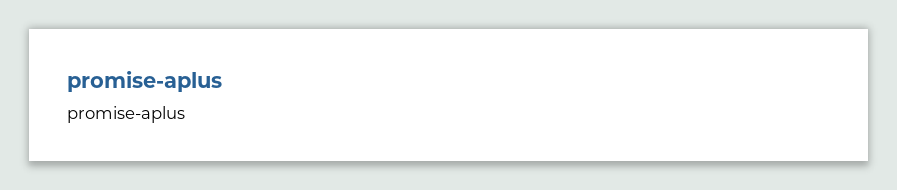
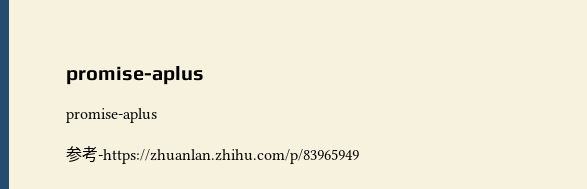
(185, 114) none -> [66,146,359,164] // 参考-https://zhuanlan.zhihu.com/p/83965949

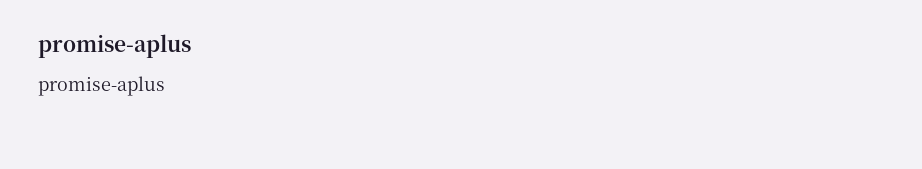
[66,146,359,164] // 参考-https://zhuanlan.zhihu.com/p/83965949 -> (165, 86) none

